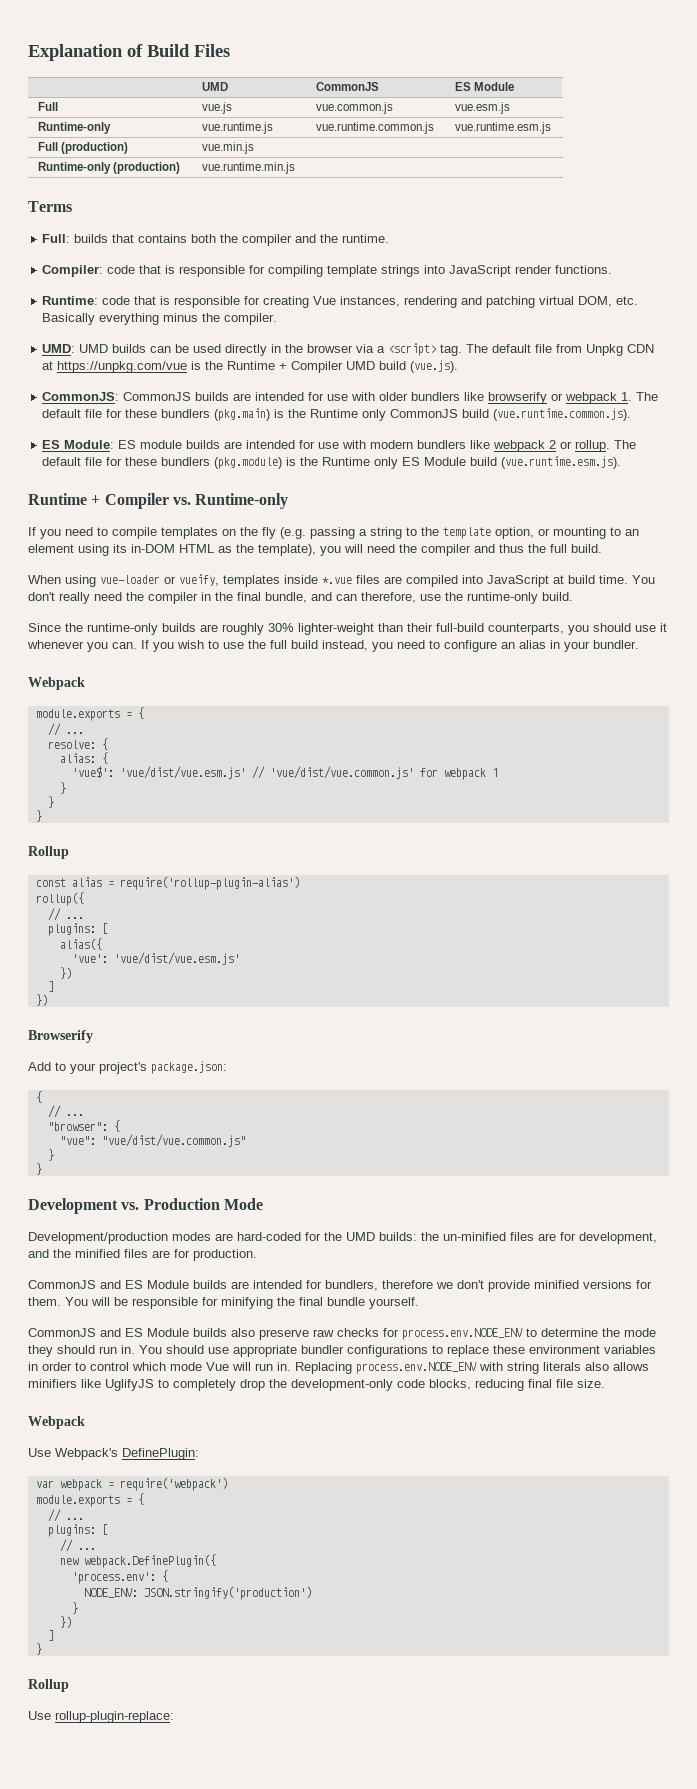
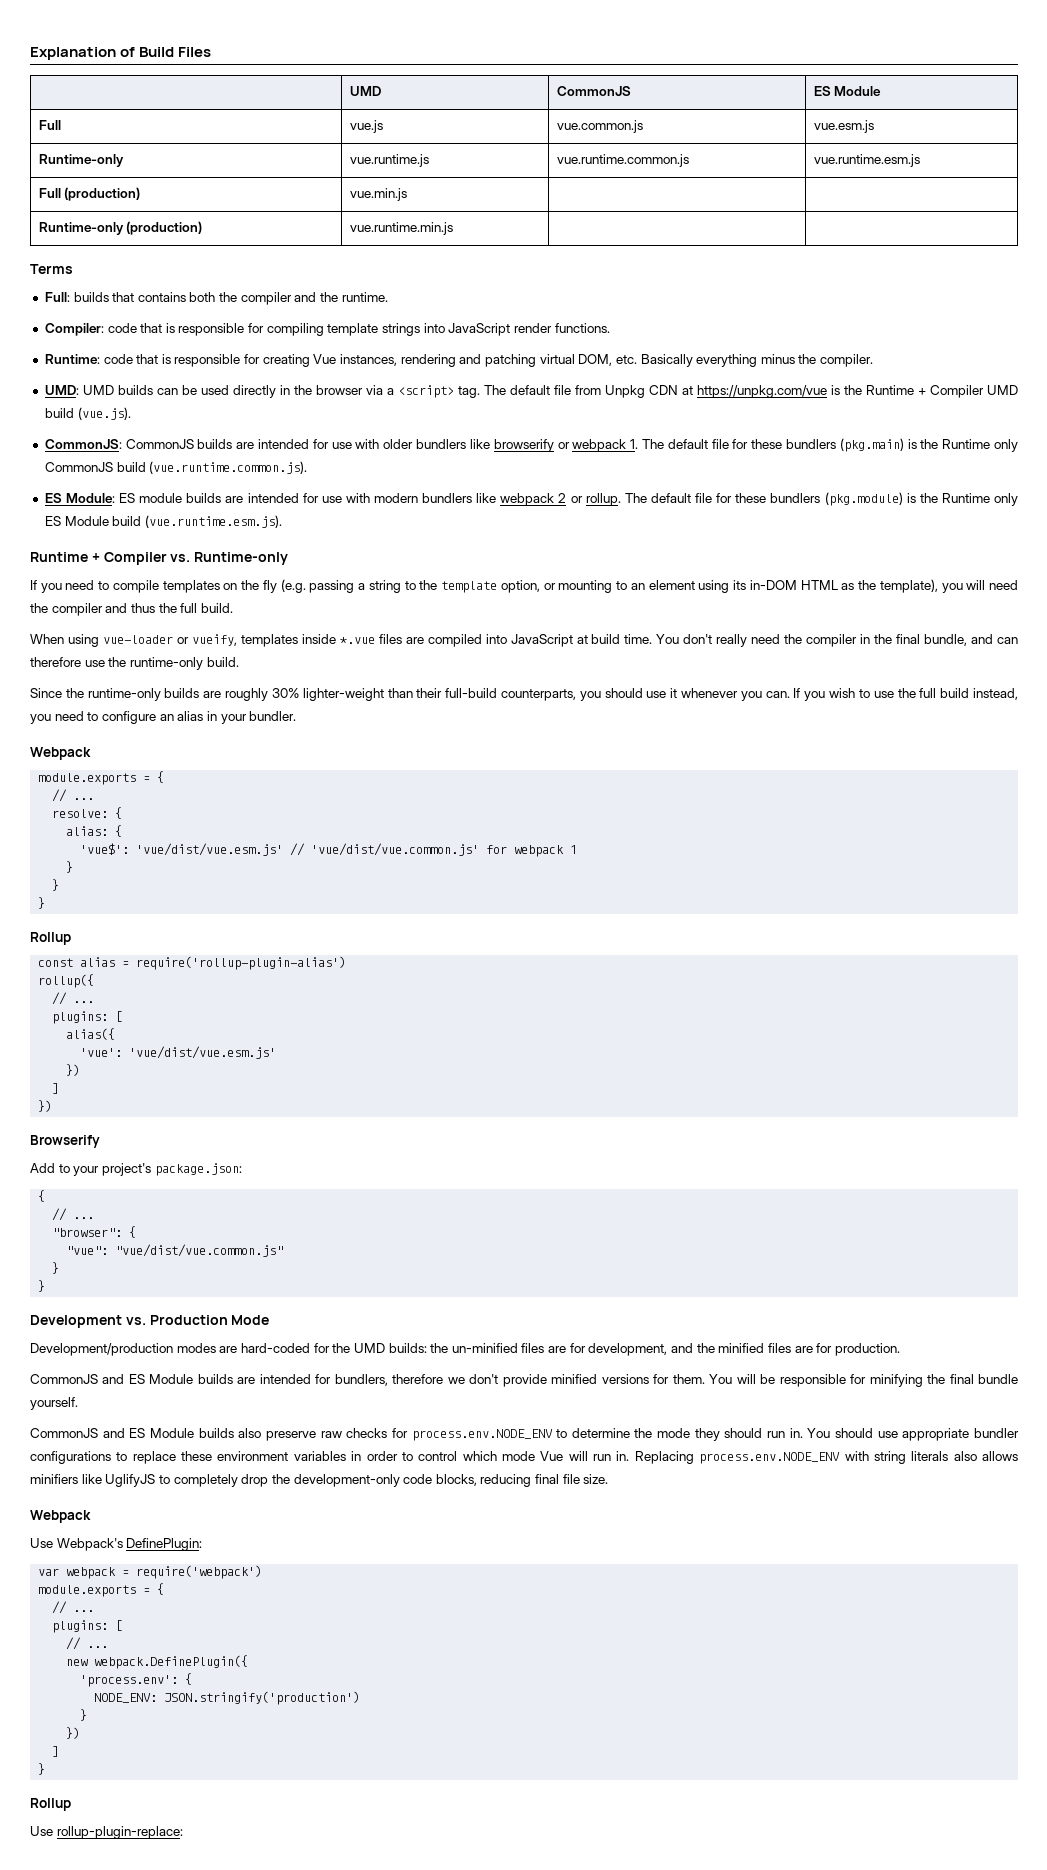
[361,592,416,603] therefore, -> [30,657,81,667] therefore

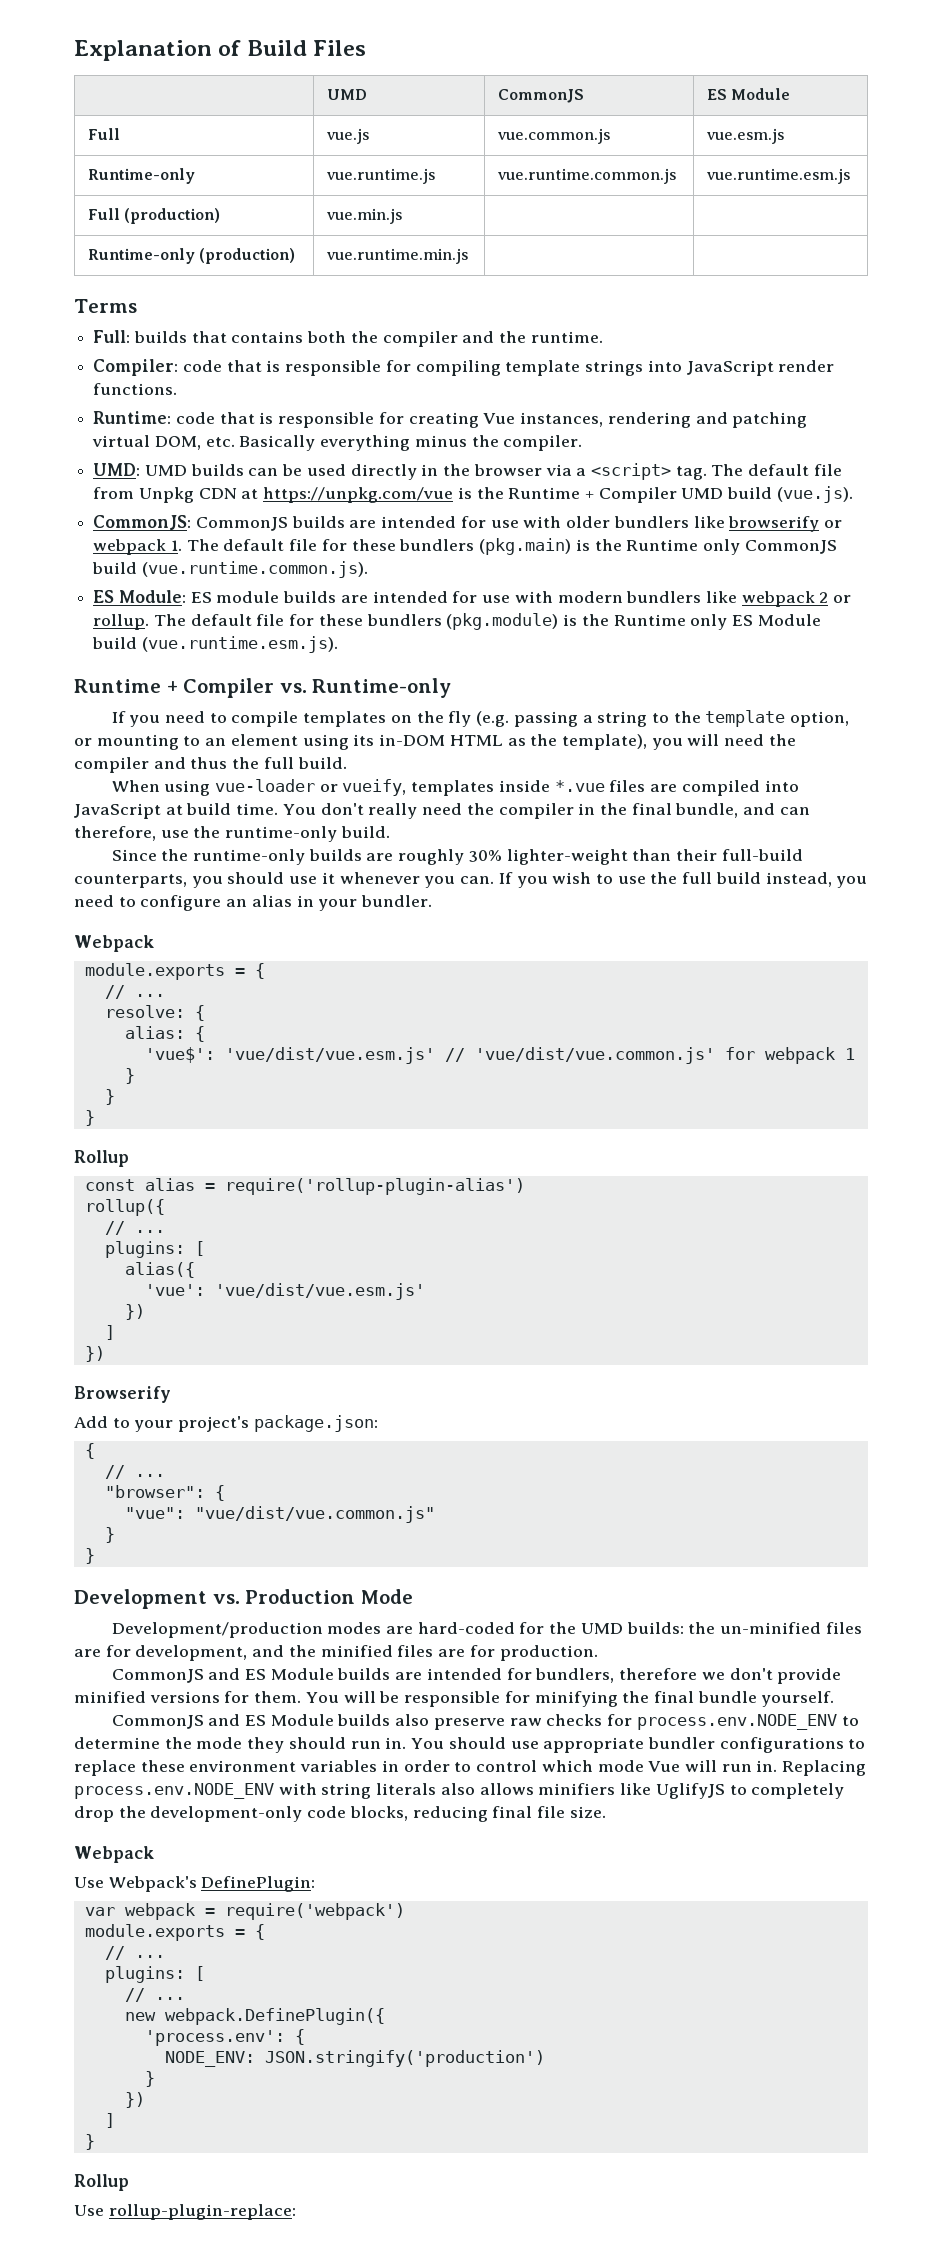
[30,657,81,667] therefore -> [74,826,156,841] therefore,

